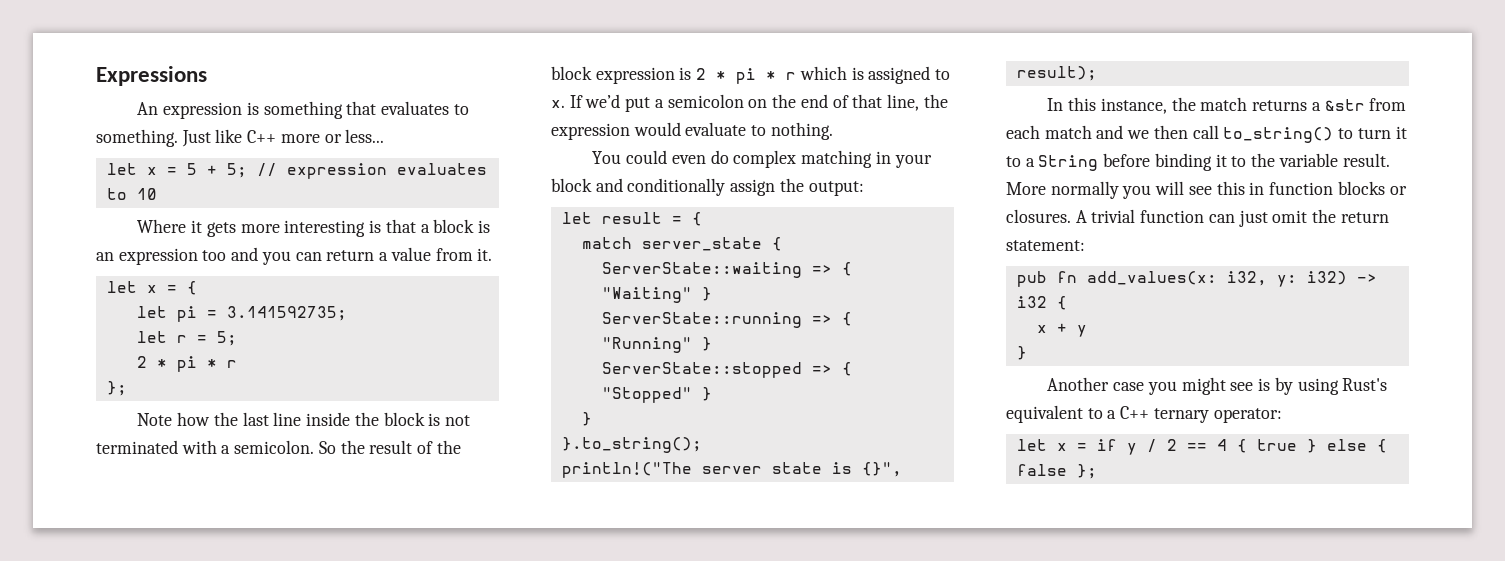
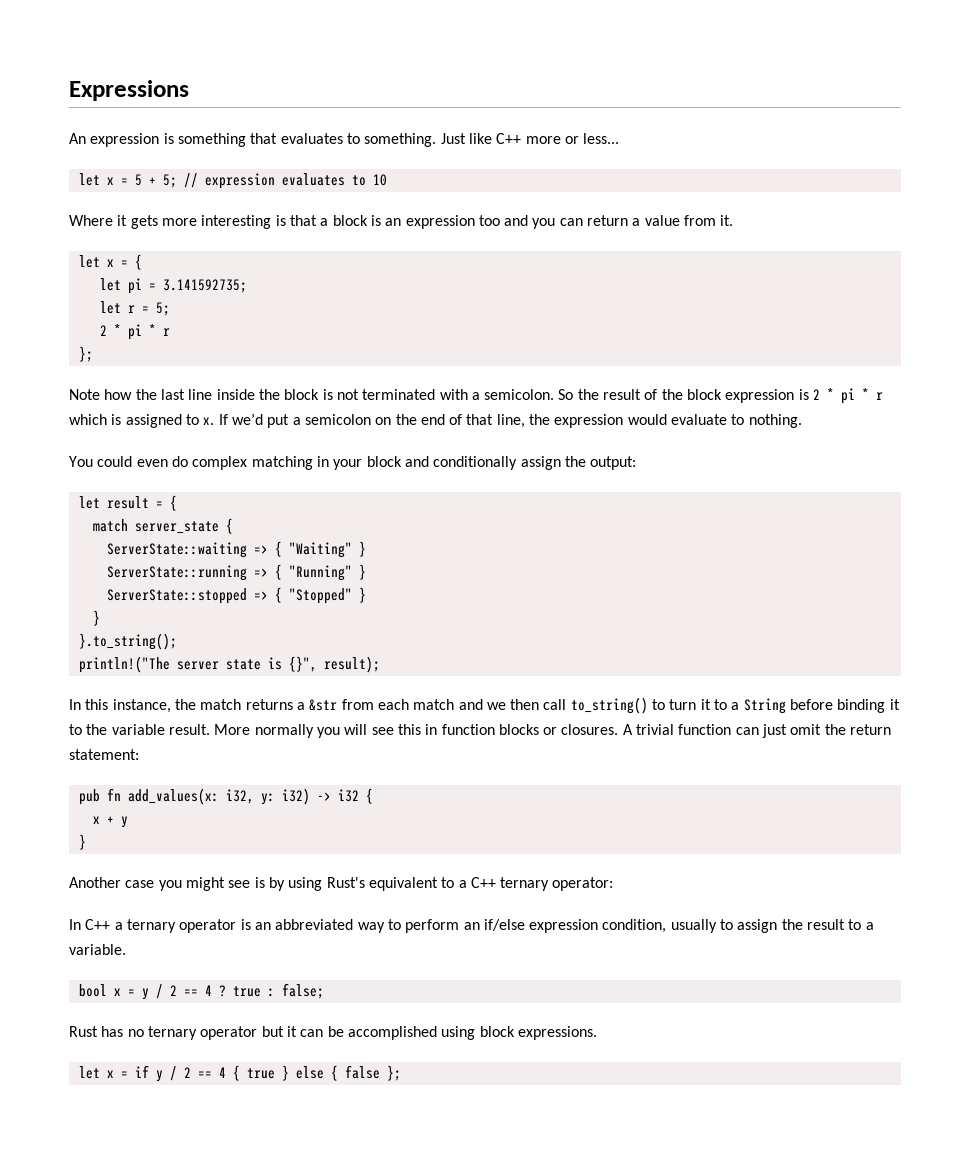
(1282, 415) none -> [69,919,874,933] [69,944,126,955] [78,983,324,1000] [69,1026,597,1040] // In C++ a ternary operator is an abbreviated way to perform an if/else expression condition, usually to assign the result to a variable. // bool x = y / 2 == 4 ? true : false; // Rust has no ternary operator but it can be accomplished using block expressions.

